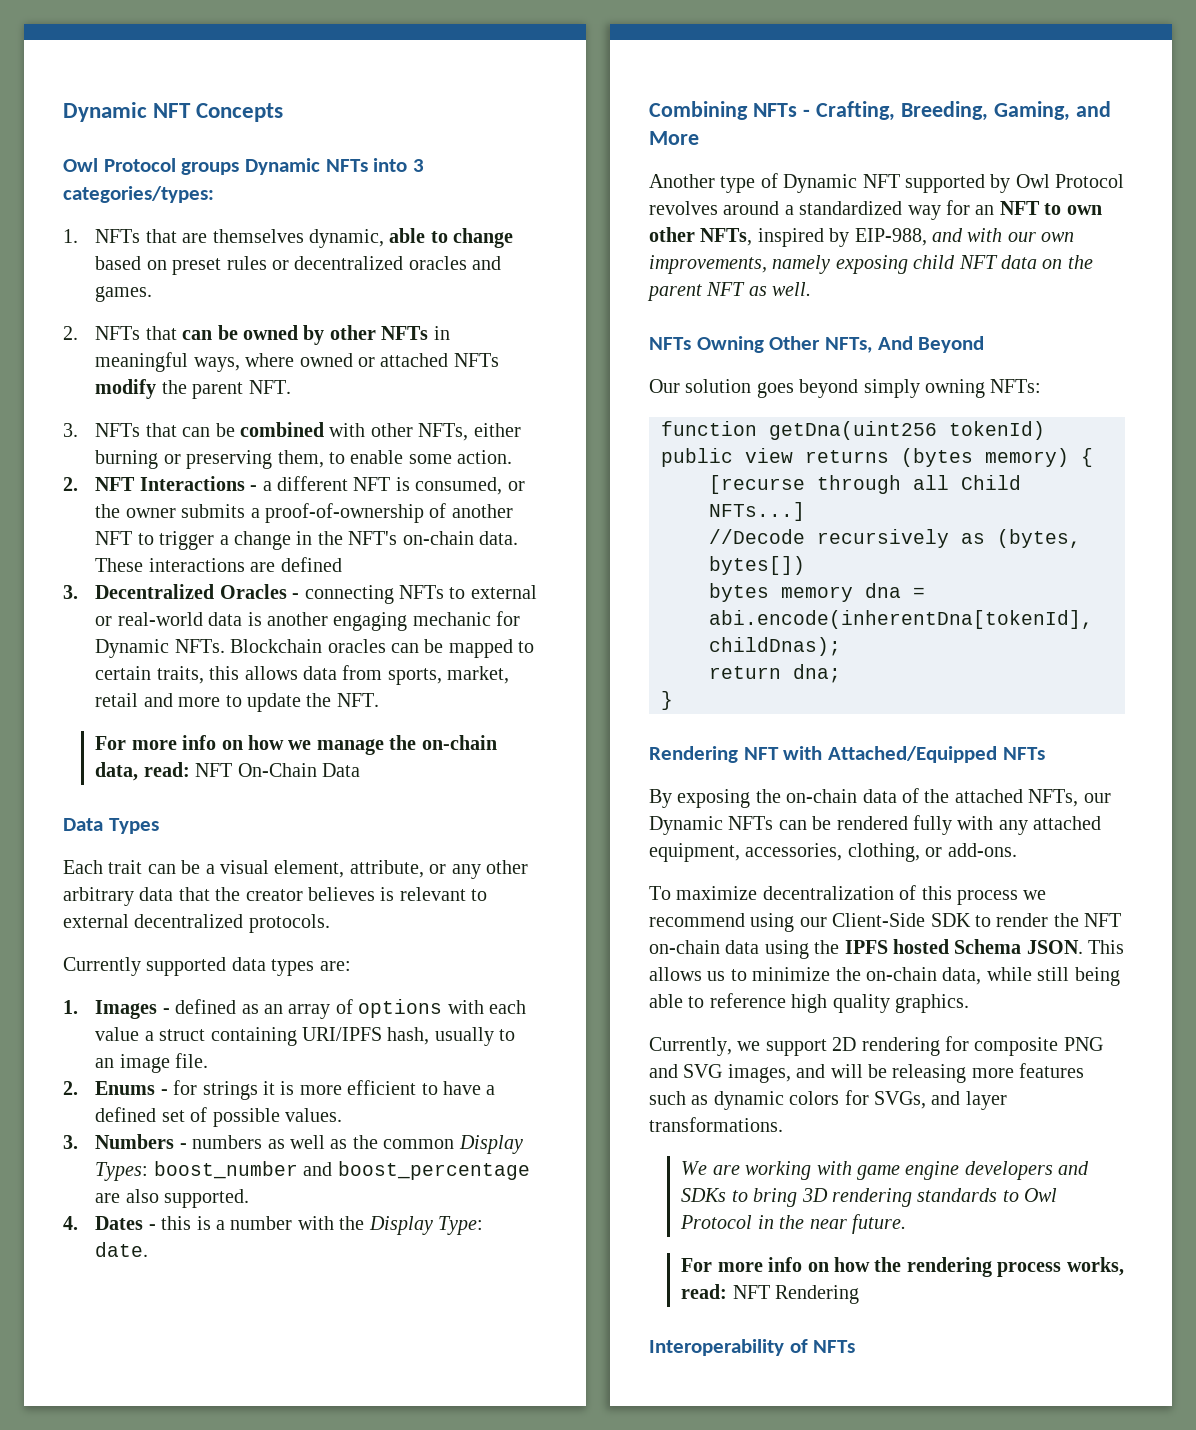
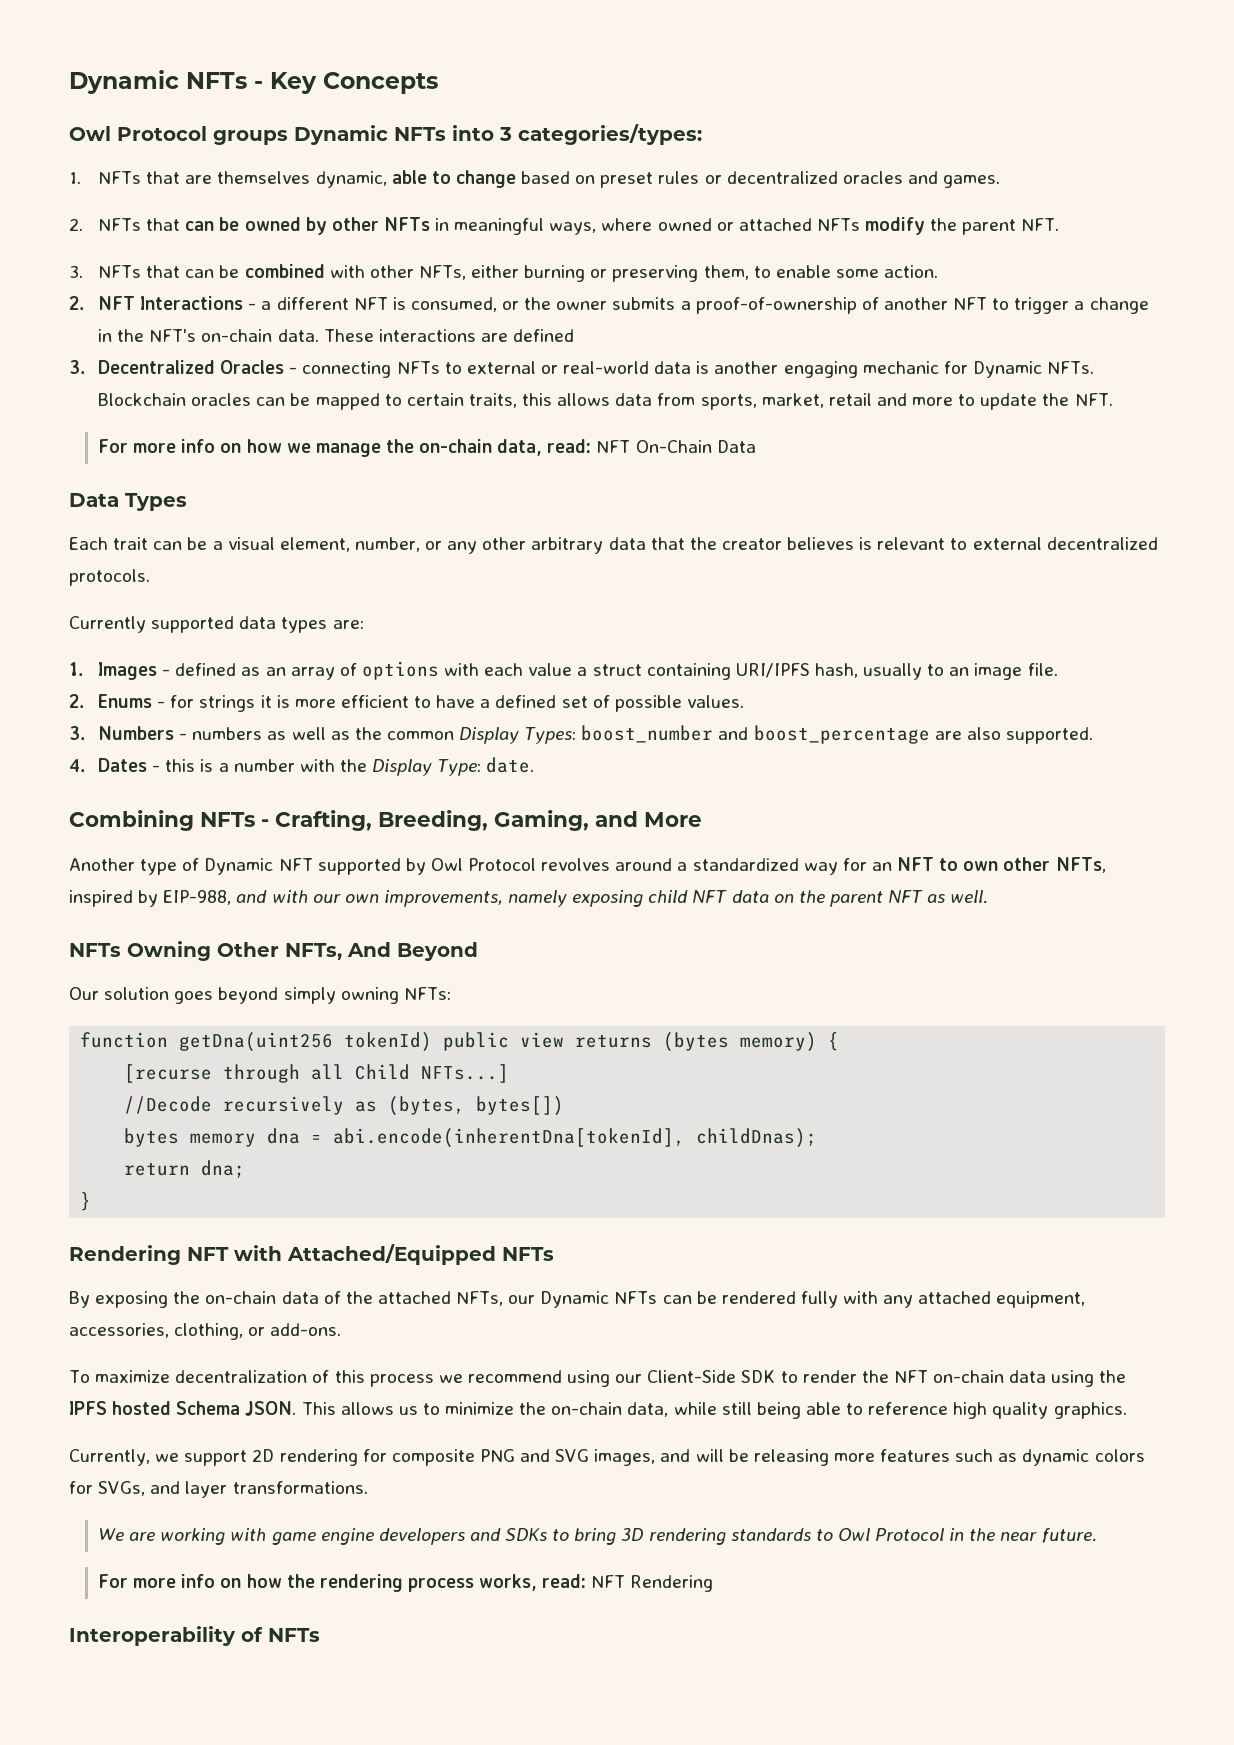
[63,102,192,122] Dynamic NFT -> [69,70,317,94] Dynamic NFTs - Key
[349,860,424,878] attribute, -> [354,537,420,552] number,

